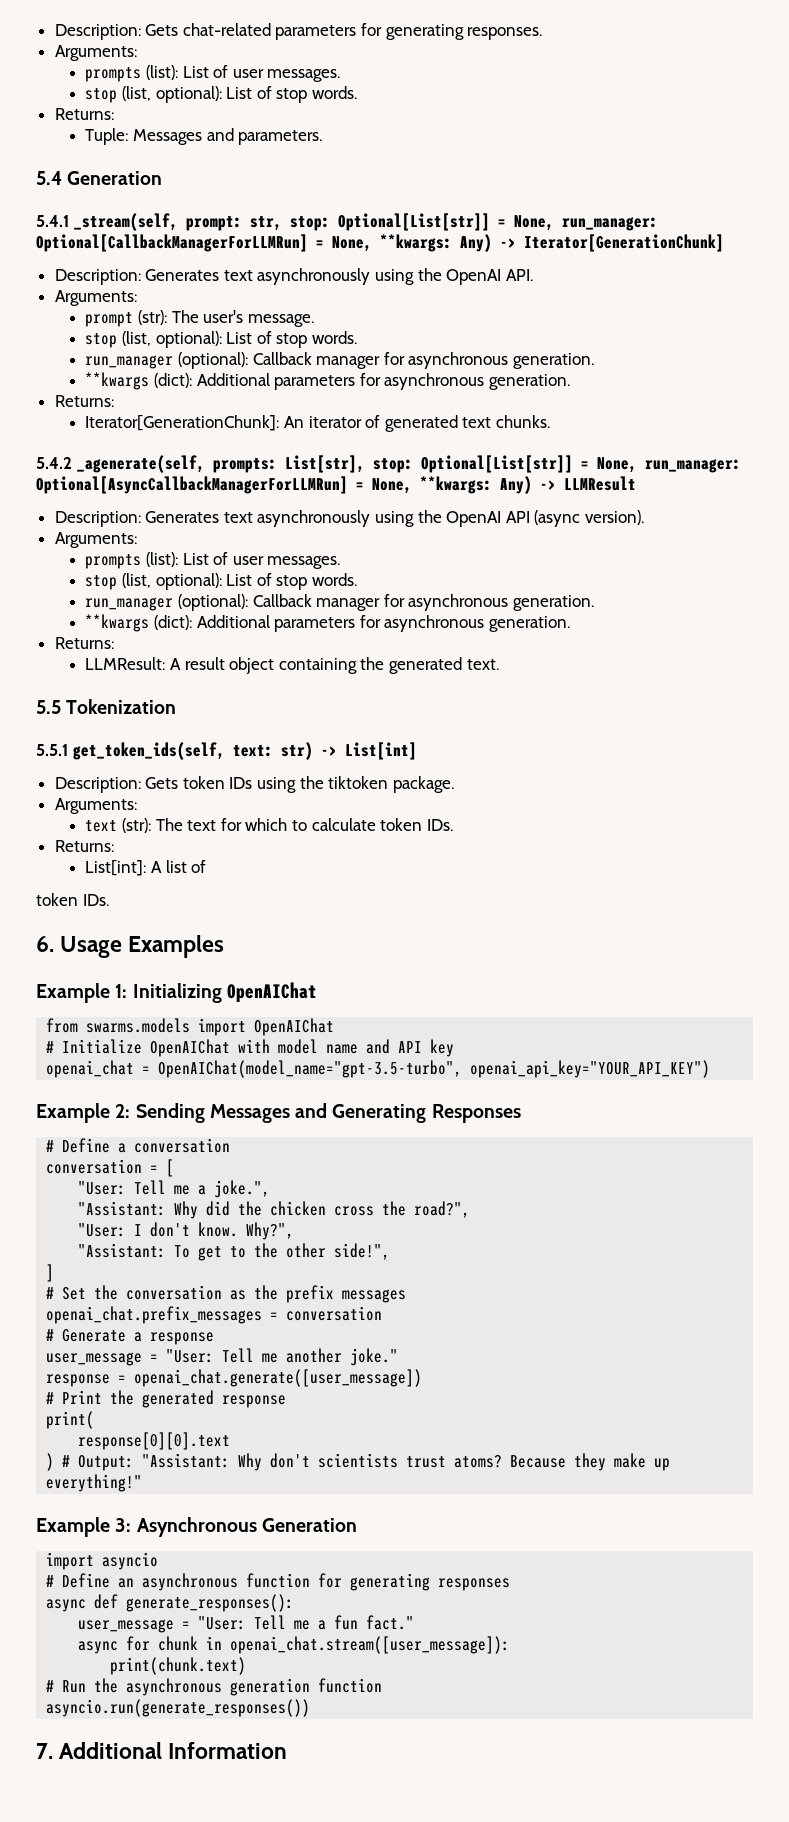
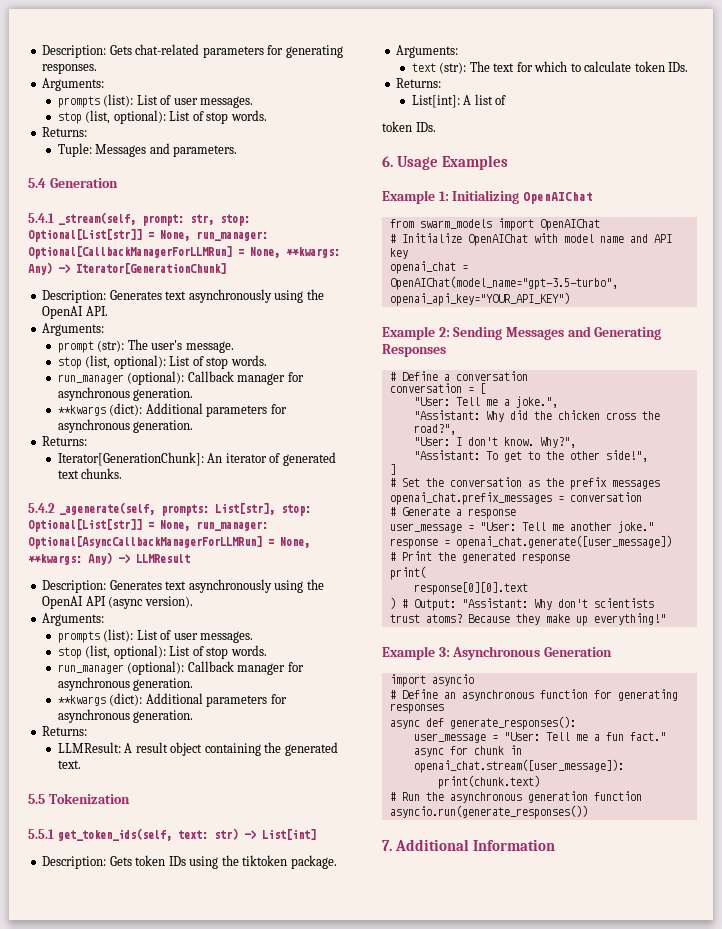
[86,1018,191,1033] swarms.models -> [419,219,492,229] swarm_models

